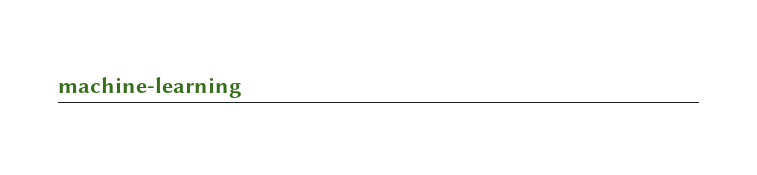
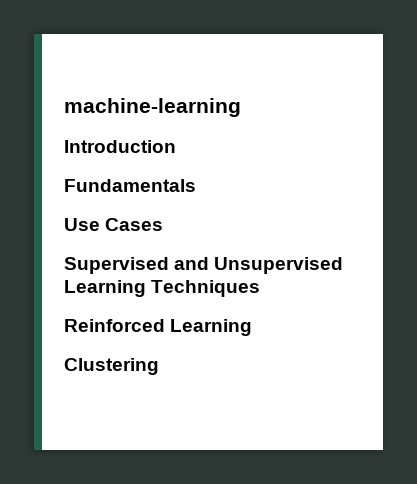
(242, 87) none -> [64,140,176,153] [64,179,196,192] [64,218,164,231] [64,257,344,274] [64,280,261,297] [64,319,253,336] [64,358,159,375] // Introduction // Fundamentals // Use Cases // Supervised and Unsupervised Learning Techniques // Reinforced Learning // Clustering

